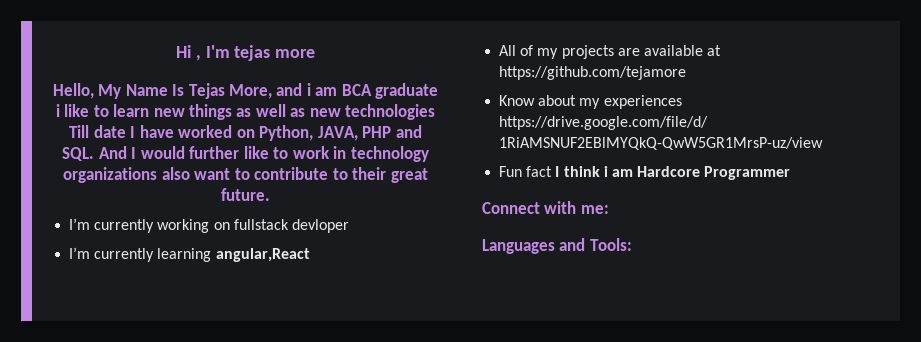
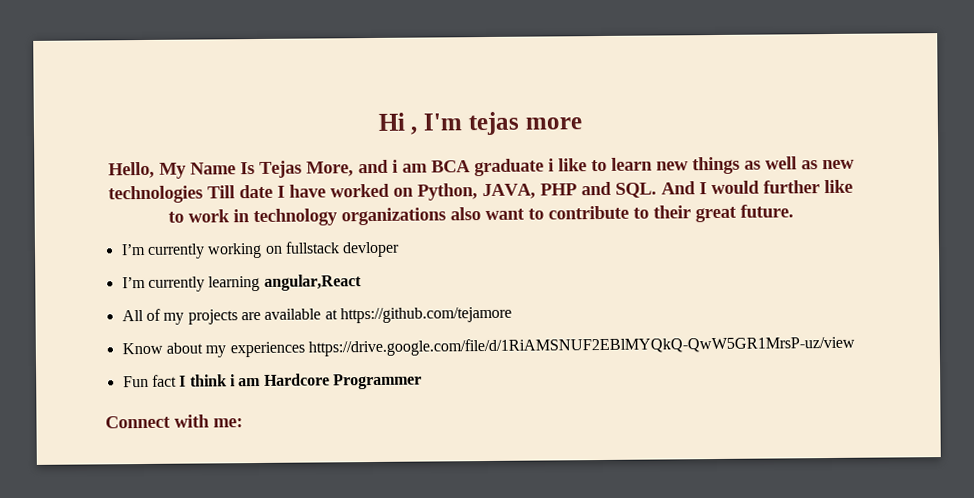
[482,238,632,254] // Languages and Tools: -> (243, 423) none

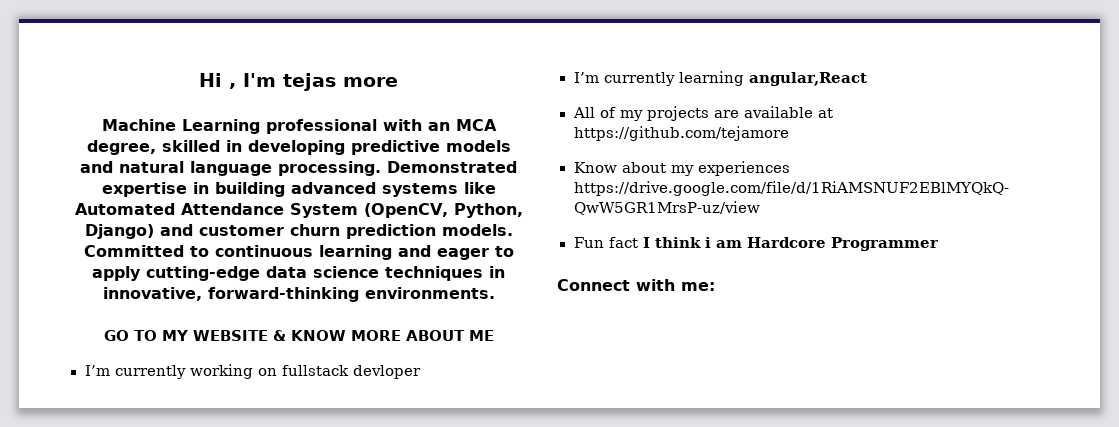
[107,156,855,179] [108,179,853,204] [167,204,794,227] Hello, My Name Is Tejas More, and i am BCA graduate i like to learn new things as well as new technologies Till date I have worked on Python, JAVA, PHP and SQL. And I would further like to work in technology organizations also want to contribute to their great future. -> [101,119,497,134] [86,140,511,155] [80,161,517,176] [101,182,496,197] [74,203,523,218] [84,224,513,239] [83,245,514,260] [92,266,505,281] [102,287,495,302] [103,330,494,341] Machine Learning professional with an MCA degree, skilled in developing predictive models and natural language processing. Demonstrated expertise in building advanced systems like Automated Attendance System (OpenCV, Python, Django) and customer churn prediction models. Committed to continuous learning and eager to apply cutting-edge data science techniques in innovative, forward-thinking environments. // GO TO MY WEBSITE & KNOW MORE ABOUT ME

